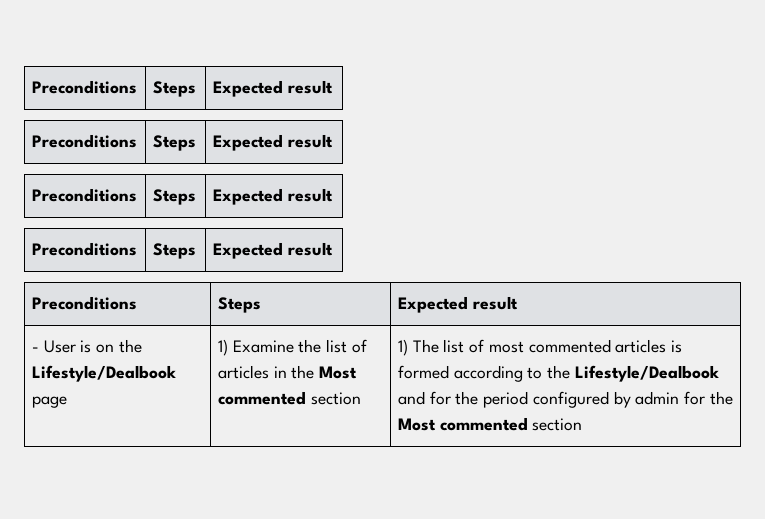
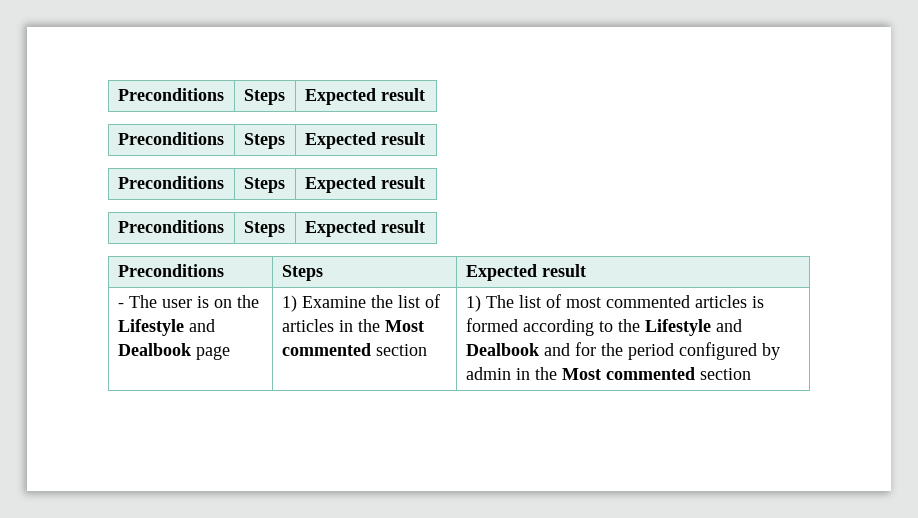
[43,340,76,353] User -> [128,295,192,308] The user
[31,365,176,382] Lifestyle/Dealbook -> [117,319,215,336] [117,343,191,356] Lifestyle and Dealbook
[574,365,719,382] Lifestyle/Dealbook -> [644,319,742,336] [465,343,539,356] Lifestyle and Dealbook
[683,391,705,405] for -> [515,368,530,380] in

